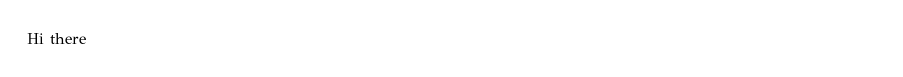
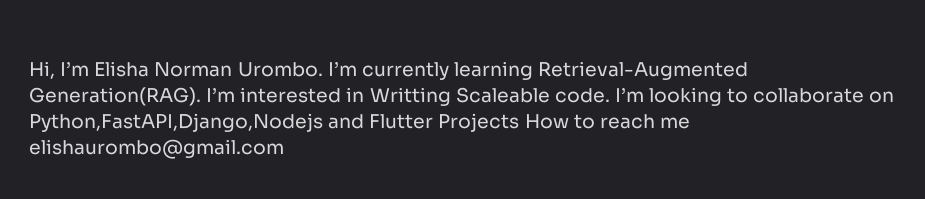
[27,33,86,44] Hi there -> [29,61,749,80] [29,87,895,106] [29,113,690,132] [29,139,284,159] Hi, I’m Elisha Norman Urombo. I’m currently learning Retrieval-Augmented Generation(RAG). I’m interested in Writting Scaleable code. I’m looking to collaborate on Python,FastAPI,Django,Nodejs and Flutter Projects How to reach me elishaurombo@gmail.com

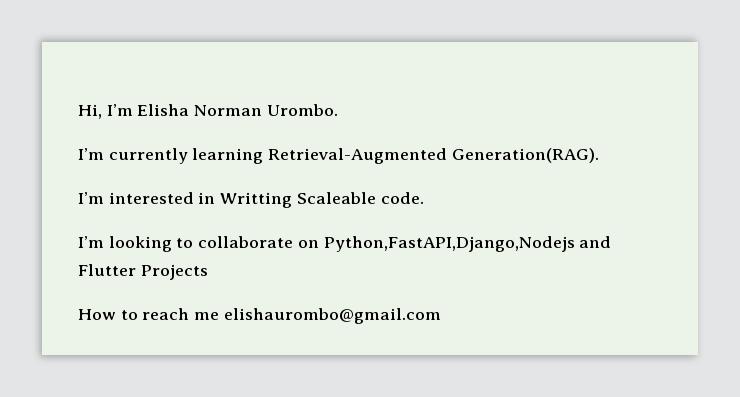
(323, 69) none -> (338, 110) //
(201, 96) none -> (599, 155) //
(610, 95) none -> (424, 198) //
(520, 122) none -> (208, 272) //

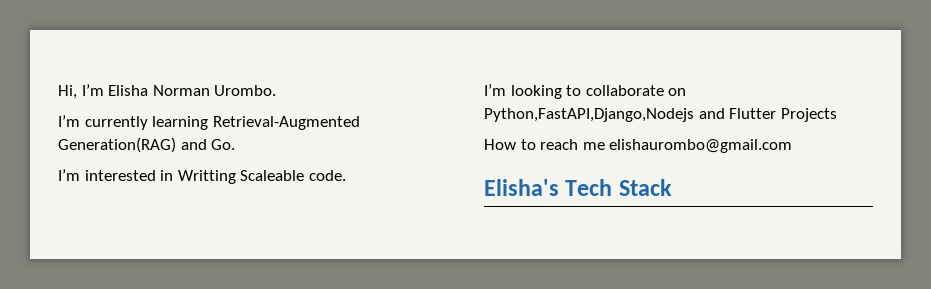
[451,148,599,163] Generation(RAG). -> [58,137,236,153] Generation(RAG) and Go.
(441, 316) none -> [484,179,672,196] // Elisha's Tech Stack

